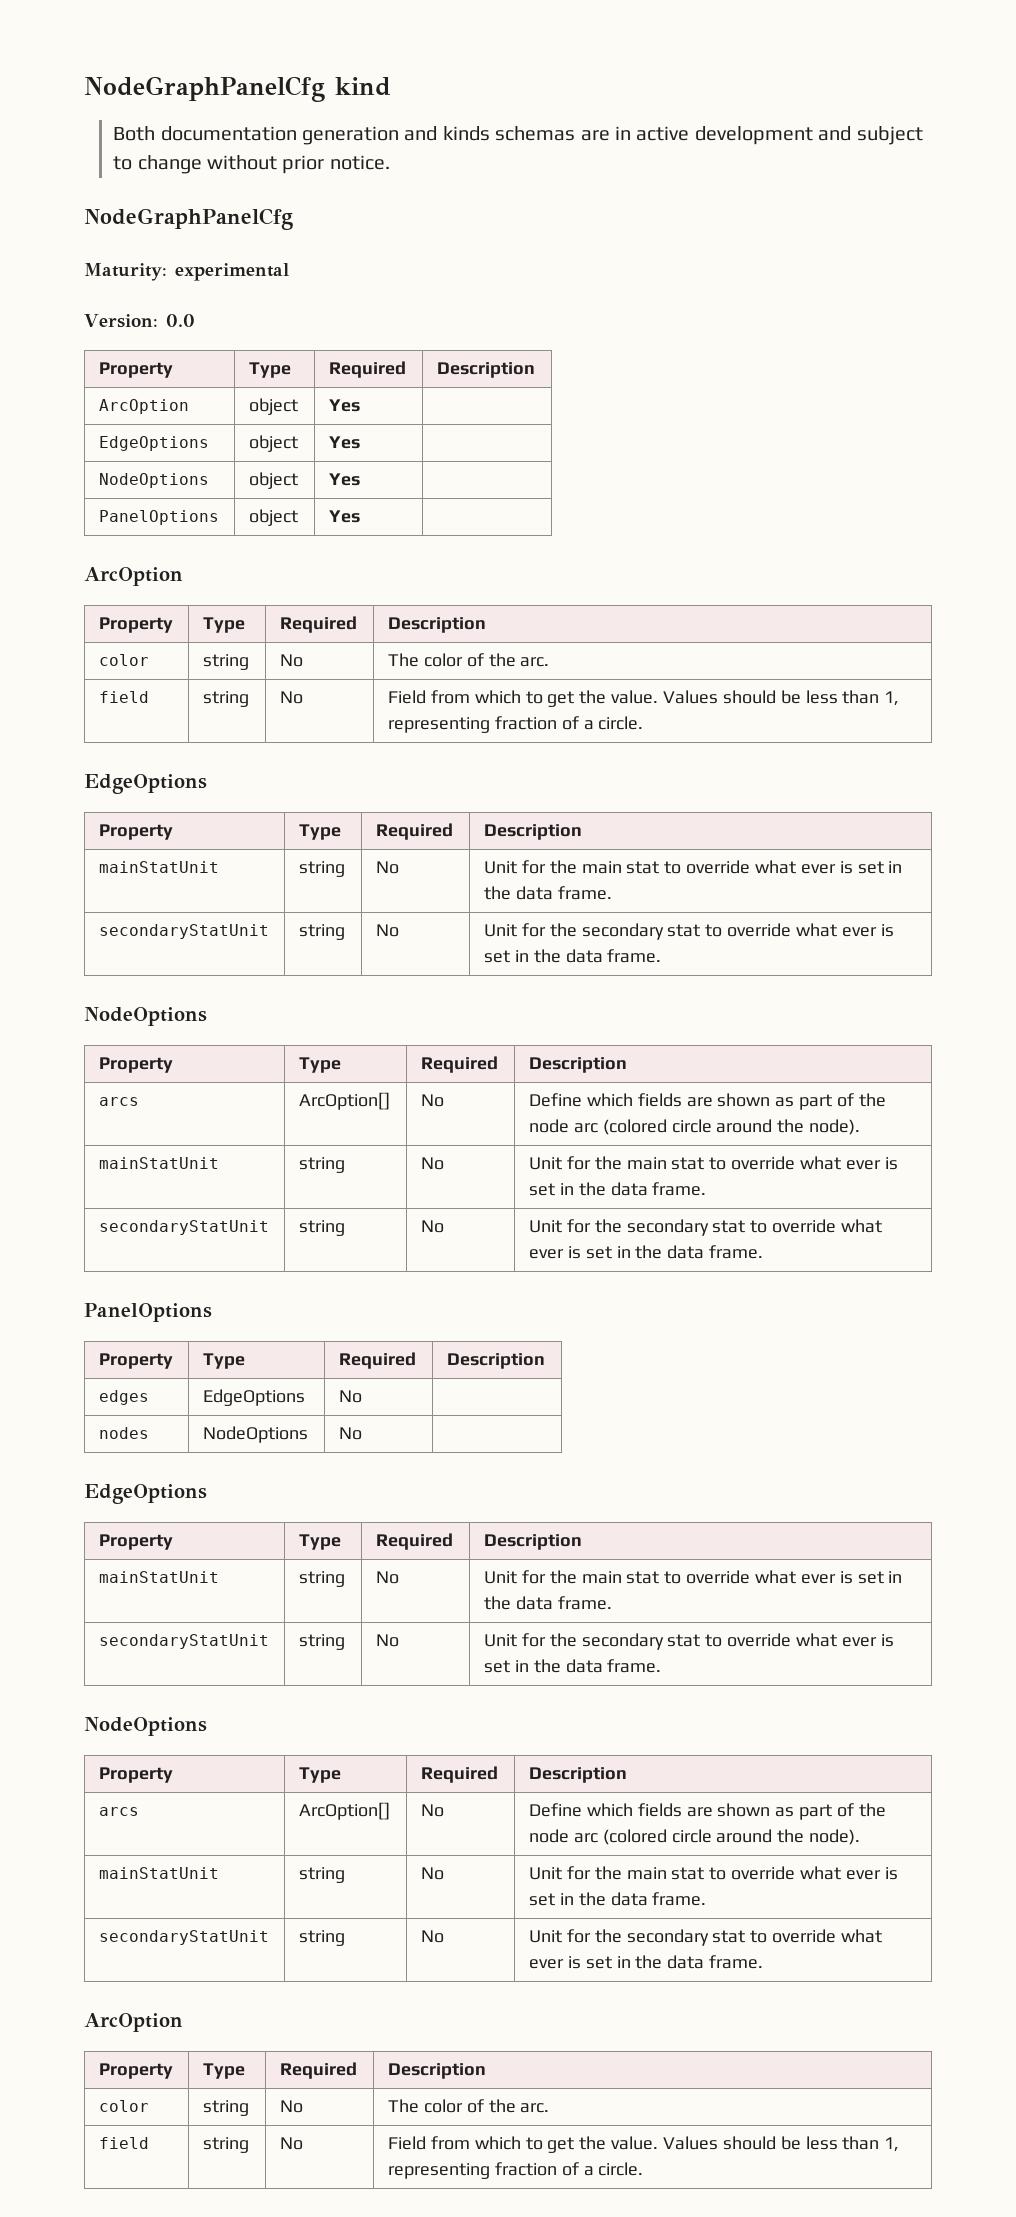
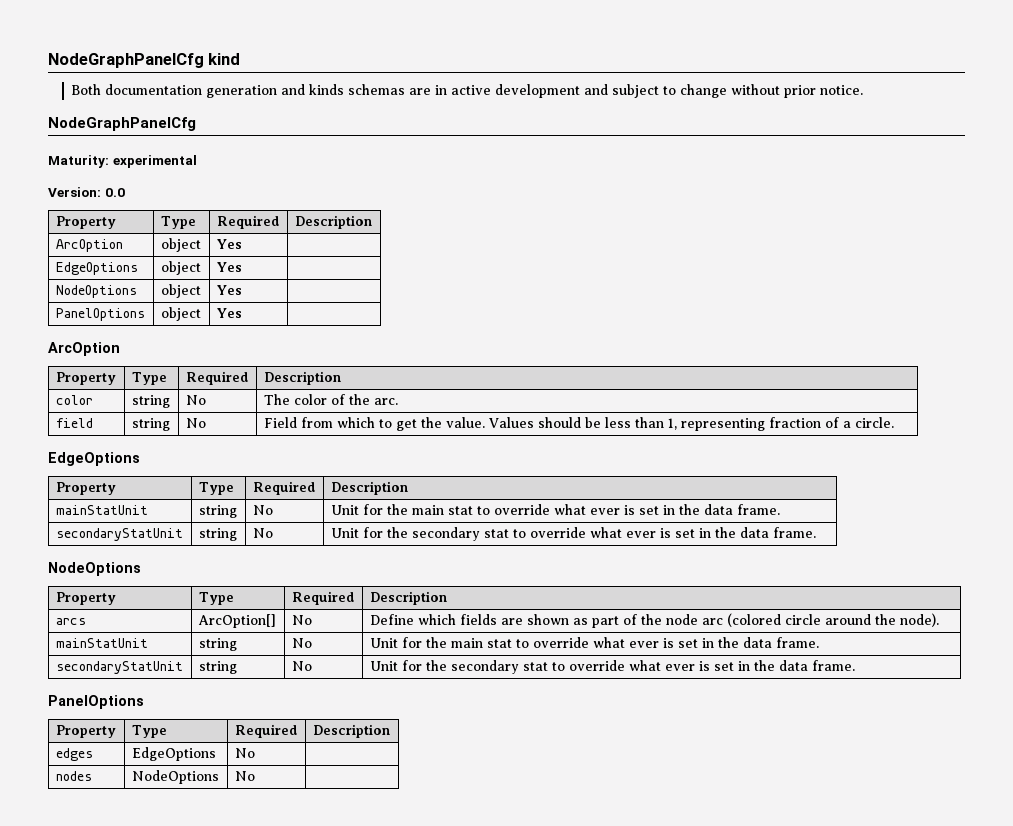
[84,1484,207,1504] [98,1534,173,1550] [298,1534,341,1550] [375,1533,453,1550] [483,1534,582,1550] [98,1571,219,1583] [298,1571,345,1587] [375,1571,399,1584] [483,1570,903,1584] [483,1596,612,1610] [98,1634,269,1649] [298,1634,345,1650] [375,1634,399,1647] [483,1633,894,1650] [483,1659,662,1673] [84,1717,207,1736] [98,1767,173,1783] [298,1767,341,1783] [420,1766,498,1783] [528,1767,627,1783] [98,1807,139,1816] [298,1802,390,1820] [420,1804,444,1817] [528,1803,886,1820] [528,1829,861,1845] [98,1867,219,1879] [298,1867,345,1883] [420,1867,444,1880] [528,1866,898,1880] [528,1892,707,1906] [98,1930,269,1945] [298,1930,345,1946] [420,1930,444,1943] [528,1929,883,1946] [528,1955,764,1969] [84,2013,183,2032] [98,2063,173,2079] [202,2063,245,2079] [279,2062,357,2079] [387,2063,486,2079] [98,2100,149,2112] [202,2100,249,2116] [279,2100,303,2113] [387,2099,550,2113] [98,2137,149,2149] [202,2137,249,2153] [279,2137,303,2150] [387,2136,900,2153] [387,2162,644,2179] // EdgeOptions // Property | Type | Required | Description // mainStatUnit | string | No | Unit for the main stat to override what ever is set in the data frame. // secondaryStatUnit | string | No | Unit for the secondary stat to override what ever is set in the data frame. // NodeOptions // Property | Type | Required | Description // arcs | ArcOption[] | No | Define which fields are shown as part of the node arc (colored circle around the node). // mainStatUnit | string | No | Unit for the main stat to override what ever is set in the data frame. // secondaryStatUnit | string | No | Unit for the secondary stat to override what ever is set in the data frame. // ArcOption // Property | Type | Required | Description // color | string | No | The color of the arc. // field | string | No | Field from which to get the value. Values should be less than 1, representing fraction of a circle. -> (255, 776) none

